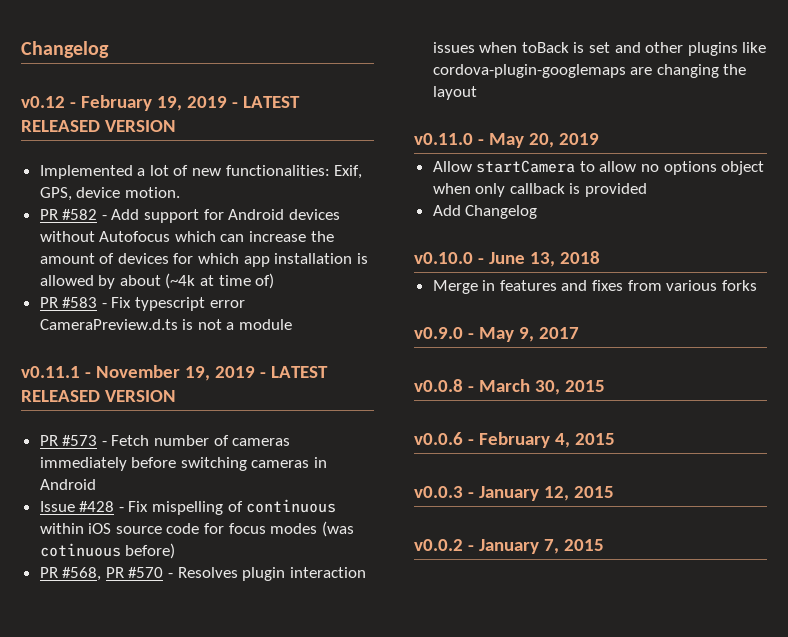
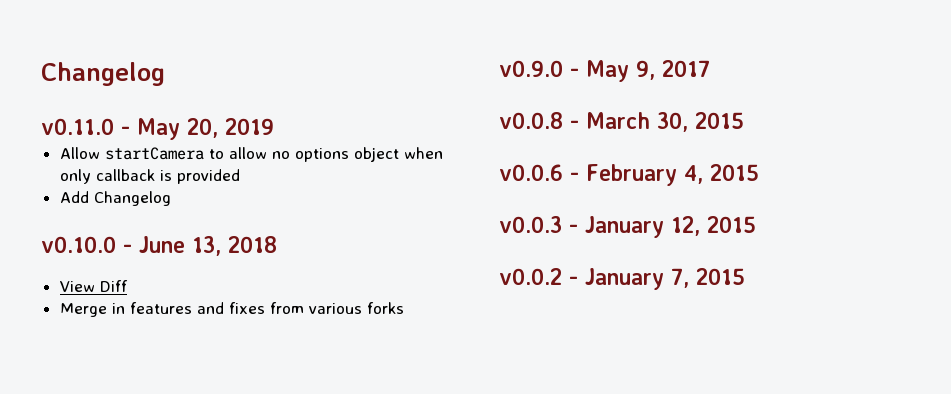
[21,41,109,58] [21,95,300,111] [21,120,176,132] [39,165,363,179] [39,187,180,201] [39,209,340,223] [39,231,334,242] [39,253,368,267] [39,273,275,289] [39,297,245,311] [39,319,293,330] [21,365,328,381] [21,390,176,402] [39,435,291,446] [39,457,328,471] [39,479,96,490] [39,499,337,515] [39,521,354,537] [39,543,176,559] [39,567,366,581] [432,42,767,56] [432,64,747,78] [432,86,477,100] Changelog // v0.12 - February 19, 2019 - LATEST RELEASED VERSION // Implemented a lot of new functionalities: Exif, GPS, device motion. // PR #582 - Add support for Android devices without Autofocus which can increase the amount of devices for which app installation is allowed by about (~4k at time of) // PR #583 - Fix typescript error CameraPreview.d.ts is not a module // v0.11.1 - November 19, 2019 - LATEST RELEASED VERSION // PR #573 - Fetch number of cameras immediately before switching cameras in Android // Issue #428 - Fix mispelling of continuous within iOS source code for focus modes (was cotinuous before) // PR #568, PR #570 - Resolves plugin interaction issues when toBack is set and other plugins like cordova-plugin-googlemaps are changing the layout -> [41,62,165,86] Changelog
(600, 257) none -> [59,280,128,292] // View Diff

